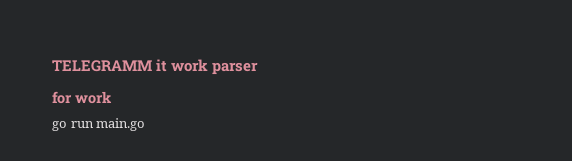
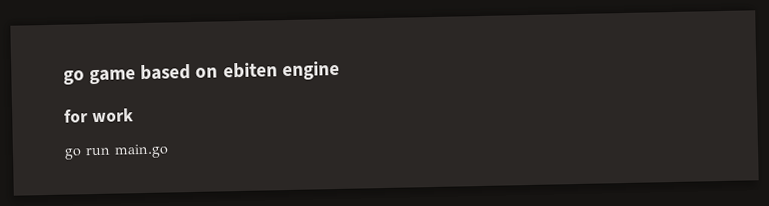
[52,59,259,75] TELEGRAMM it work parser -> [63,60,340,85] go game based on ebiten engine

